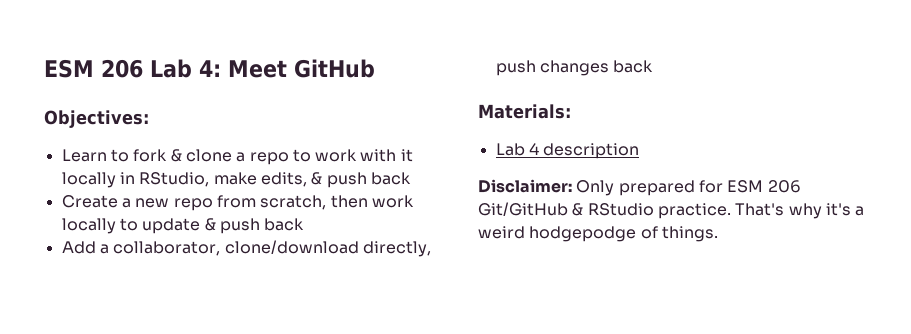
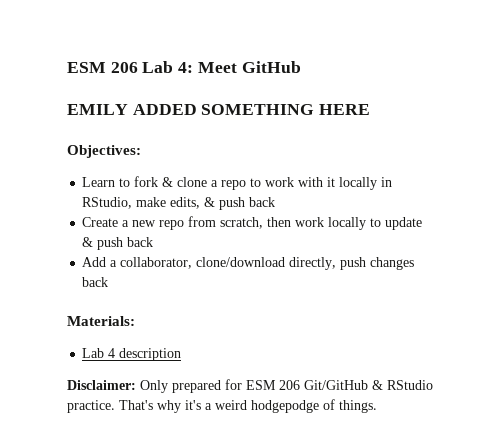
(375, 68) none -> [67,104,371,115] // EMILY ADDED SOMETHING HERE

